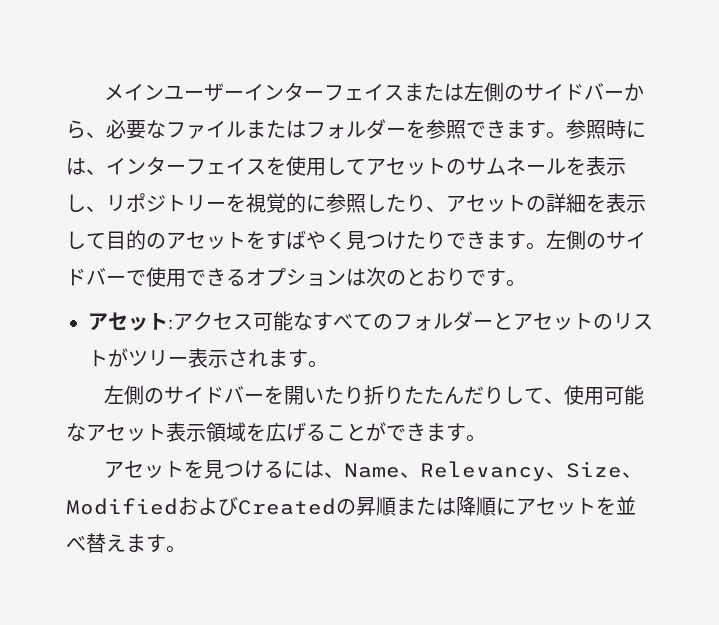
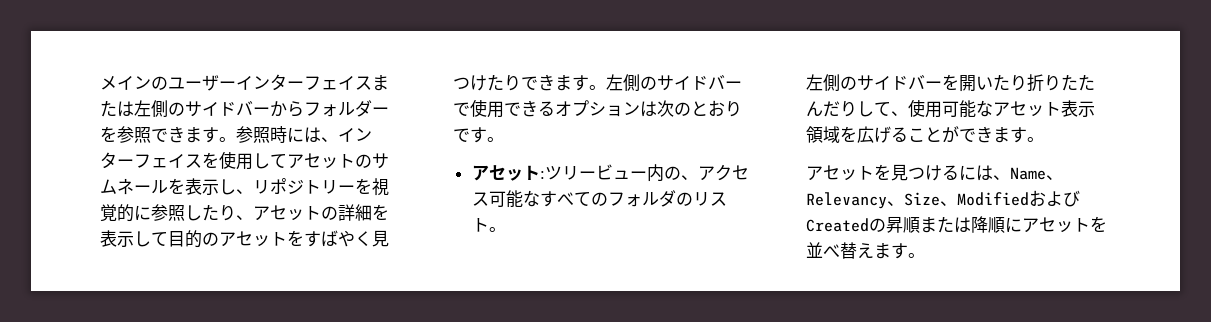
(165, 92) none -> [151,76,168,90] の
[86,119,306,139] 、必要なファイルまたは -> (304, 109) none
(173, 324) none -> [544,164,698,182] ツリービュー内の、
[473,312,653,331] [88,348,308,368] ーとアセットのリストがツリー表示されます -> [675,192,727,206] [471,218,489,232] のリスト

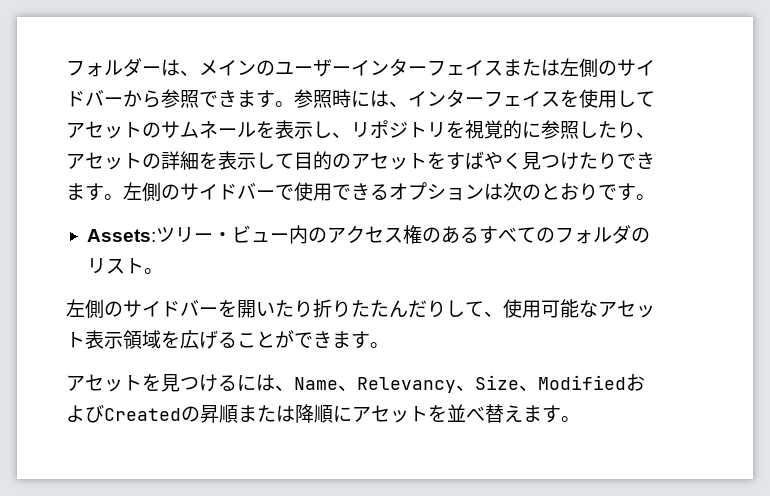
(100, 83) none -> [66,58,199,77] フォルダーは、
[304,100,389,117] [100,126,117,142] フォルダーを -> (161, 99) none
[338,185,355,193] ー -> (446, 130) none
[471,165,596,181] アセット:ツリー -> [86,227,232,243] Assets:ツリー・
[680,175,698,180] 、 -> (327, 235) none
[488,190,540,208] 可能な -> [402,225,479,244] 権のある

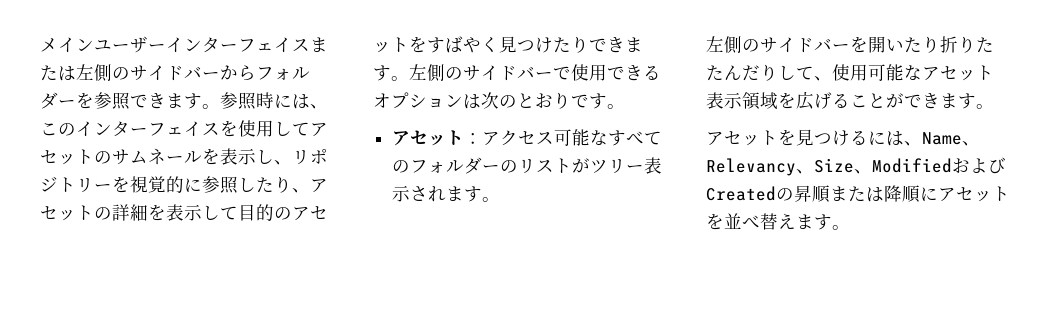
[66,58,275,77] フォルダーは、メインの -> [40,37,94,53] メイン
(161, 99) none -> [256,67,310,80] [40,92,94,109] フォルダーを
(408, 104) none -> [40,122,76,136] この
(446, 130) none -> [94,183,112,191] ー
[86,225,479,244] Assets:ツリー・ビュー内のアクセス権のある -> [392,129,609,146] アセット：アクセス可能な
(631, 234) none -> [482,164,501,172] ー
(144, 266) none -> [572,157,663,174] [392,185,483,202] がツリー表示されます

